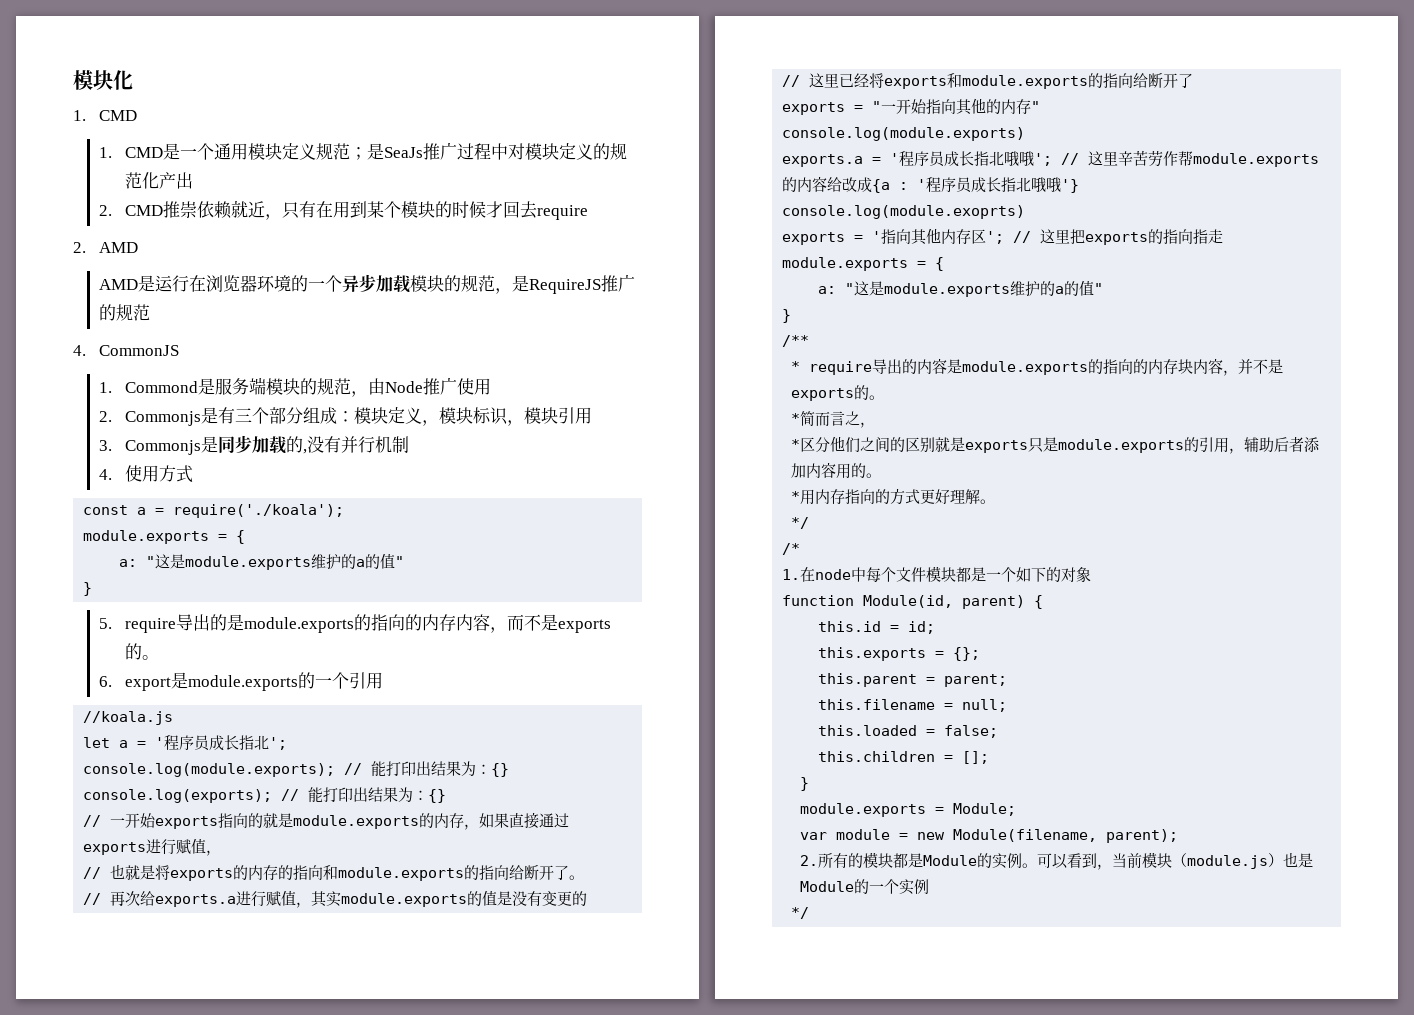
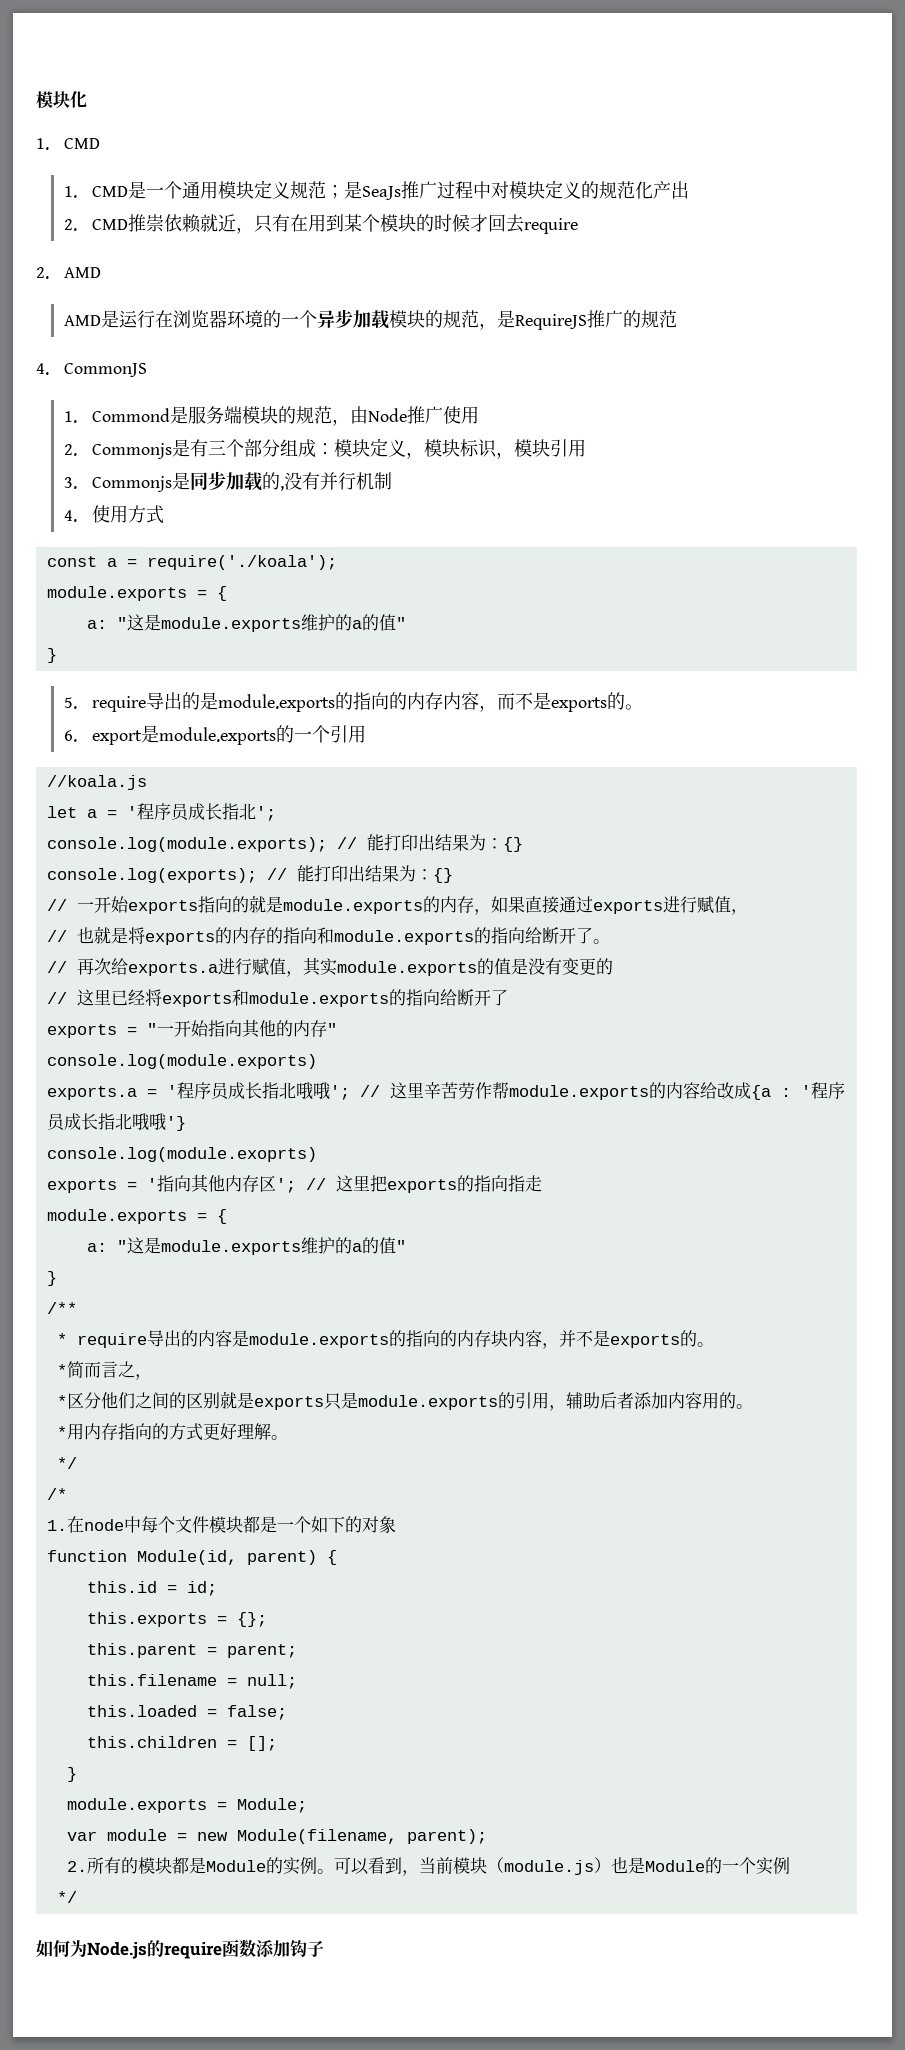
(810, 913) none -> [36,1939,324,1959] // 如何为Node.js的require函数添加钩子

